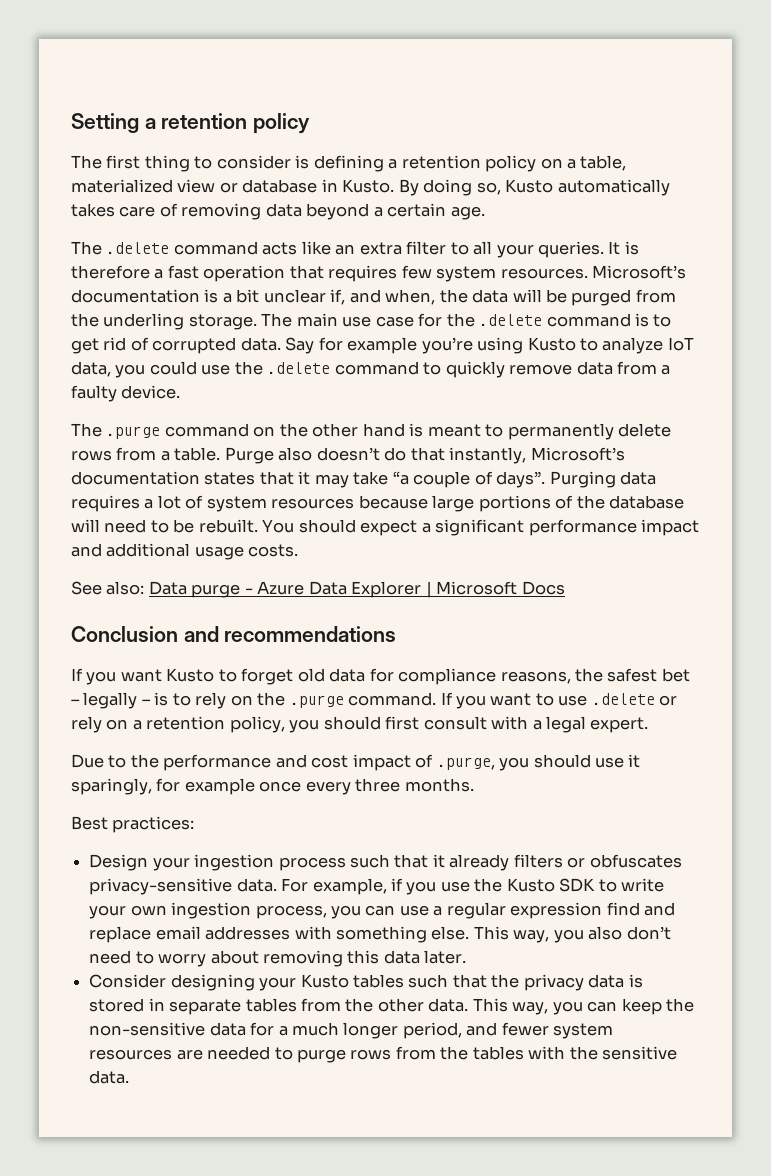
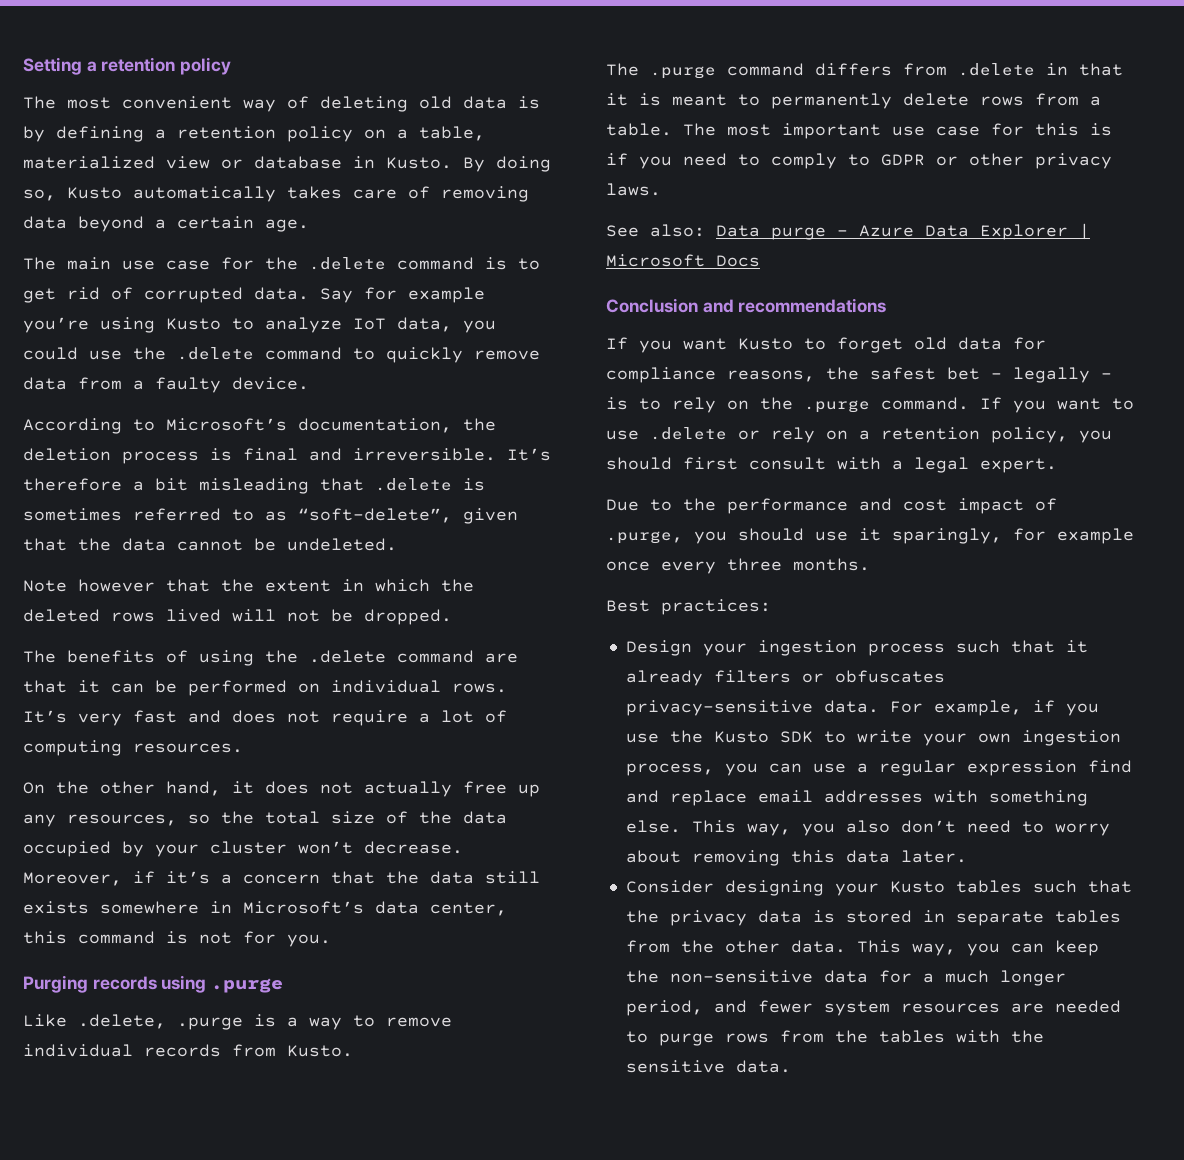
[106,155,310,172] first thing to consider is -> [67,96,540,112] [23,126,45,142] most convenient way of deleting old data is by
[106,241,639,258] [71,265,687,282] [71,289,676,306] [71,313,293,330] .delete command acts like an extra filter to all your queries. It is therefore a fast operation that requires few system resources. Microsoft’s documentation is a bit unclear if, and when, the data will be purged from the underling storage. The -> (56, 263) none
[71,423,405,439] The .purge command on the other hand -> [23,418,496,434] [23,448,551,464] [23,478,485,494] [23,508,518,524] [23,538,397,551] [23,579,474,592] [23,609,452,625] [23,650,518,666] [23,680,507,696] [23,710,507,726] [23,740,243,756] [23,781,540,797] [23,811,507,827] [23,841,463,857] [23,871,540,886] [23,901,507,916] [23,931,331,947] [23,975,284,993] [23,1014,452,1030] [23,1044,353,1057] [606,63,1123,79] [606,93,628,106] According to Microsoft’s documentation, the deletion process is final and irreversible. It’s therefore a bit misleading that .delete is sometimes referred to as “soft-delete”, given that the data cannot be undeleted. // Note however that the extent in which the deleted rows lived will not be dropped. // The benefits of using the .delete command are that it can be performed on individual rows. It’s very fast and does not require a lot of computing resources. // On the other hand, it does not actually free up any resources, so the total size of the data occupied by your cluster won’t decrease. Moreover, if it’s a concern that the data still exists somewhere in Microsoft’s data center, this command is not for you. // Purging records using .purge // Like .delete, .purge is a way to remove individual records from Kusto. // The .purge command differs from .delete in that it
[224,447,625,464] [71,471,657,488] [71,495,685,512] [71,519,700,536] [71,543,299,560] Purge also doesn’t do that instantly, Microsoft’s documentation states that it may take “a couple of days”. Purging data requires a lot of system resources because large portions of the database will need to be rebuilt. You should expect a significant performance impact and additional usage costs. -> [683,123,1112,139] [606,153,1112,169] [606,183,661,196] The most important use case for this is if you need to comply to GDPR or other privacy laws.

